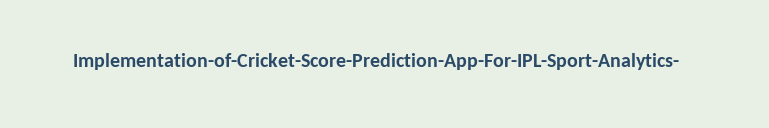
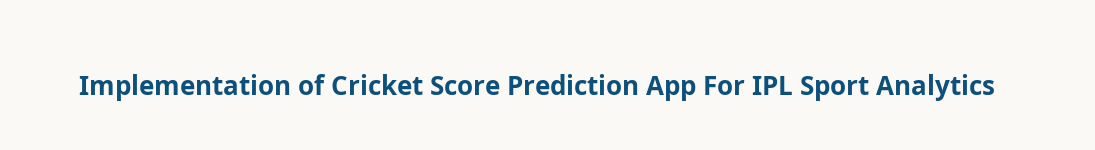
[73,53,679,70] Implementation-of-Cricket-Score-Prediction-App-For-IPL-Sport-Analytics- -> [79,74,996,101] Implementation of Cricket Score Prediction App For IPL Sport Analytics

